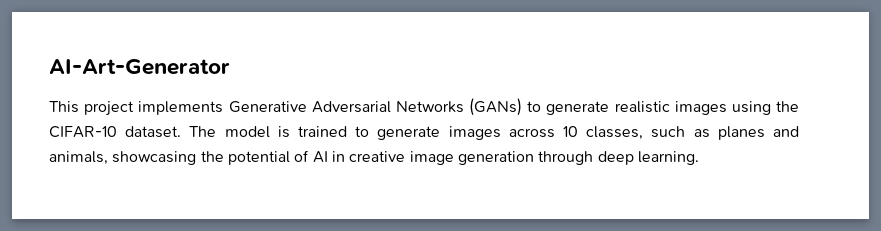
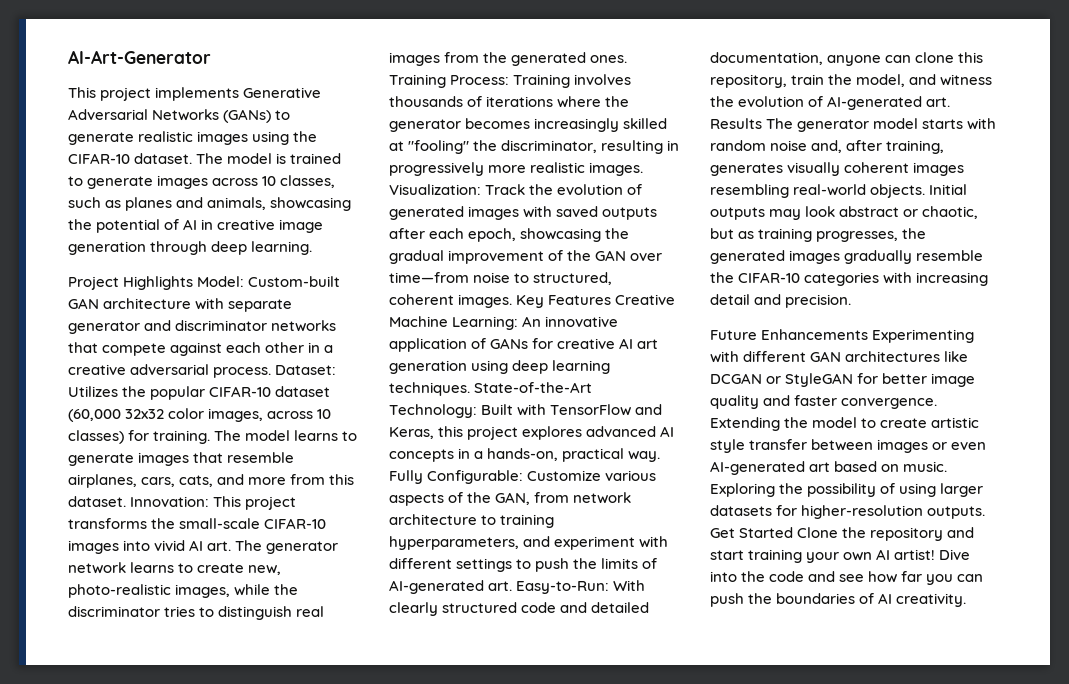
(699, 158) none -> [68,276,341,290] [68,298,293,312] [68,320,337,334] [68,342,334,356] [68,364,337,378] [68,386,331,400] [68,408,332,422] [68,430,358,444] [68,452,295,466] [68,474,355,488] [68,496,297,510] [68,518,327,529] [68,540,339,554] [68,562,282,575] [68,584,299,598] [68,606,325,620] [389,52,628,66] [389,74,632,88] [389,96,630,108] [389,118,668,132] [389,140,680,154] [389,162,644,176] [389,184,643,195] [389,206,658,220] [389,228,630,242] [389,250,663,264] [389,272,613,285] [389,294,676,308] [389,316,619,330] [389,338,659,352] [389,360,611,374] [389,382,593,396] [389,404,663,418] [389,426,675,440] [389,448,661,462] [389,470,657,484] [389,492,632,506] [389,514,555,528] [389,536,669,550] [389,558,658,572] [389,580,646,594] [389,602,650,616] [710,52,984,66] [710,74,993,88] [710,96,951,110] [710,118,997,132] [710,140,945,154] [710,162,965,176] [710,184,968,198] [710,206,979,220] [710,228,927,242] [710,250,984,264] [710,272,989,286] [710,294,852,308] [710,329,975,343] [710,351,969,363] [710,373,976,387] [710,395,938,409] [710,417,980,431] [710,439,987,453] [710,461,948,475] [710,483,984,497] [710,505,986,519] [710,527,975,541] [710,549,971,563] [710,571,984,585] [710,593,967,607] // Project Highlights Model: Custom-built GAN architecture with separate generator and discriminator networks that compete against each other in a creative adversarial process. Dataset: Utilizes the popular CIFAR-10 dataset (60,000 32x32 color images, across 10 classes) for training. The model learns to generate images that resemble airplanes, cars, cats, and more from this dataset. Innovation: This project transforms the small-scale CIFAR-10 images into vivid AI art. The generator network learns to create new, photo-realistic images, while the discriminator tries to distinguish real images from the generated ones. Training Process: Training involves thousands of iterations where the generator becomes increasingly skilled at "fooling" the discriminator, resulting in progressively more realistic images. Visualization: Track the evolution of generated images with saved outputs after each epoch, showcasing the gradual improvement of the GAN over time—from noise to structured, coherent images. Key Features Creative Machine Learning: An innovative application of GANs for creative AI art generation using deep learning techniques. State-of-the-Art Technology: Built with TensorFlow and Keras, this project explores advanced AI concepts in a hands-on, practical way. Fully Configurable: Customize various aspects of the GAN, from network architecture to training hyperparameters, and experiment with different settings to push the limits of AI-generated art. Easy-to-Run: With clearly structured code and detailed documentation, anyone can clone this repository, train the model, and witness the evolution of AI-generated art. Results The generator model starts with random noise and, after training, generates visually coherent images resembling real-world objects. Initial outputs may look abstract or chaotic, but as training progresses, the generated images gradually resemble the CIFAR-10 categories with increasing detail and precision. // Future Enhancements Experimenting with different GAN architectures like DCGAN or StyleGAN for better image quality and faster convergence. Extending the model to create artistic style transfer between images or even AI-generated art based on music. Exploring the possibility of using larger datasets for higher-resolution outputs. Get Started Clone the repository and start training your own AI artist! Dive into the code and see how far you can push the boundaries of AI creativity.

